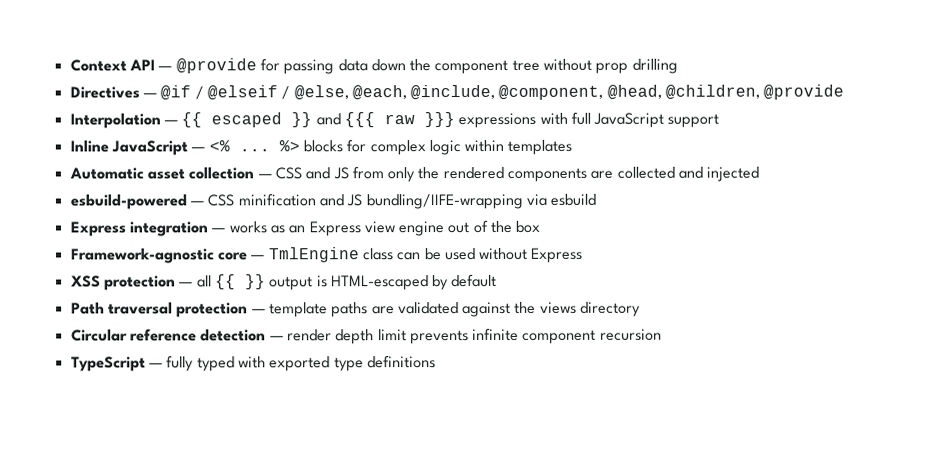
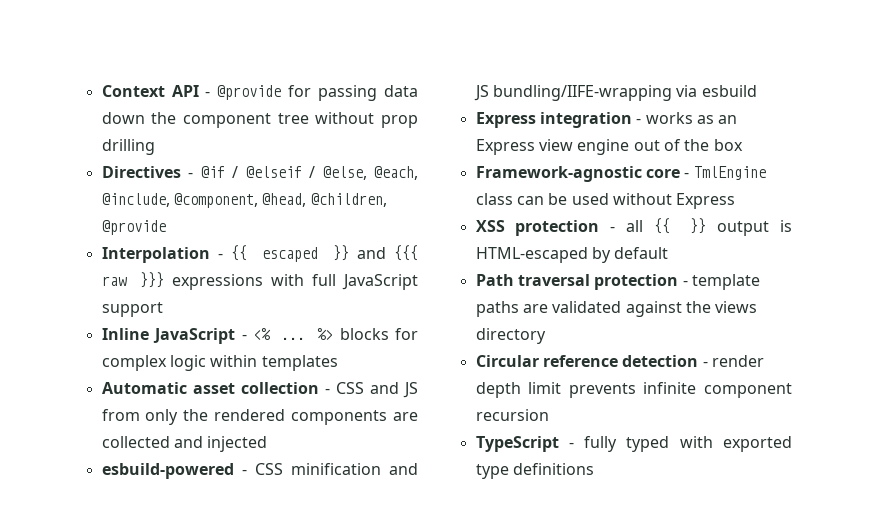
[158,65,173,71] — -> [205,91,211,97] -
[142,92,157,98] — -> [188,172,194,178] -
[163,119,178,125] — -> [217,253,223,259] -
[191,146,206,152] — -> [241,334,247,340] -
[257,173,272,179] — -> [324,388,330,394] -
[189,200,204,206] — -> [241,469,247,475] -
[212,227,227,233] — -> [636,118,642,124] -
[251,254,266,260] — -> [684,172,690,178] -
[179,281,194,287] — -> [610,226,616,232] -
[251,308,266,314] — -> [682,280,688,286] -
[269,335,284,341] — -> [702,361,708,367] -
[148,362,163,368] — -> [568,442,574,448] -

